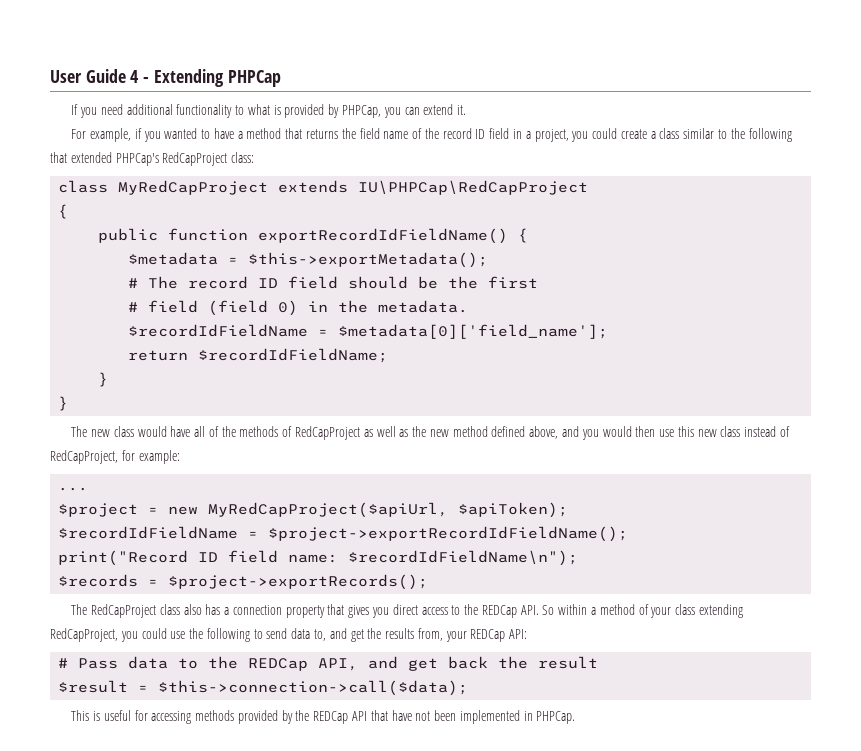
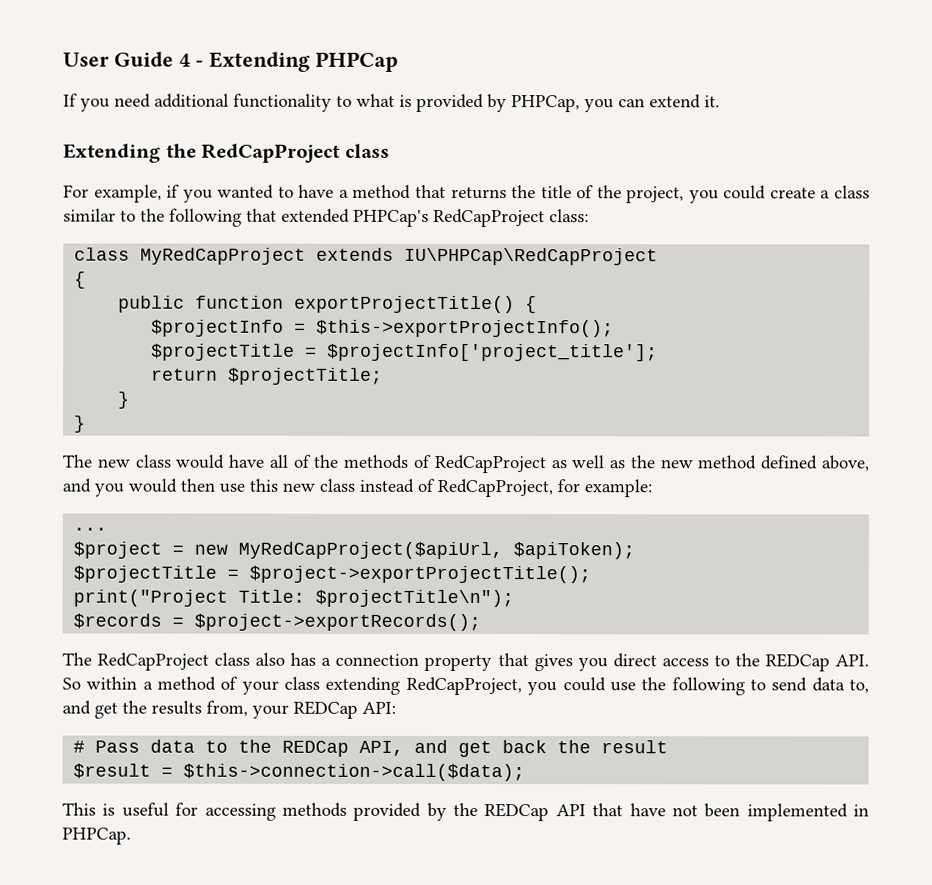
(467, 110) none -> [63,143,390,163] // Extending the RedCapProject class
[359,128,531,139] field name of the record ID field in a -> [540,185,622,199] title of the
[258,228,529,244] [128,252,489,268] [128,276,539,289] [128,300,469,316] [128,324,609,339] exportRecordIdFieldName() { // $metadata = $this->exportMetadata(); // # The record ID field should be the first // # field (field 0) in the metadata. // $recordIdFieldName = $metadata[0]['field_name']; -> [294,295,538,314] [151,319,615,338] [151,343,659,362] exportProjectTitle() { // $projectInfo = $this->exportProjectInfo(); // $projectTitle = $projectInfo['project_title'];
[198,348,389,363] $recordIdFieldName; -> [228,367,384,385] $projectTitle;
[58,526,629,542] [58,550,579,566] $recordIdFieldName = $project->exportRecordIdFieldName(); // print("Record ID field name: $recordIdFieldName\n"); -> [73,565,592,584] [73,589,515,608] $projectTitle = $project->exportProjectTitle(); // print("Project Title: $projectTitle\n");

